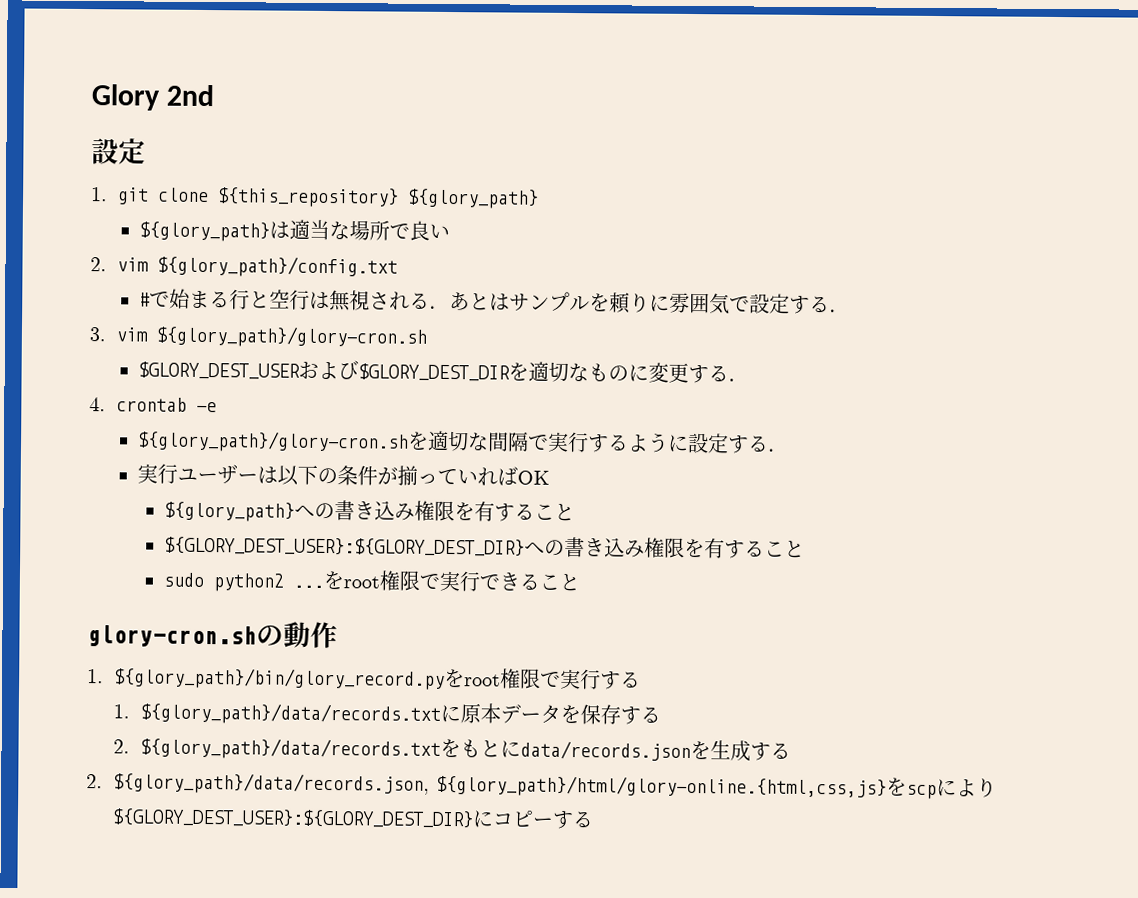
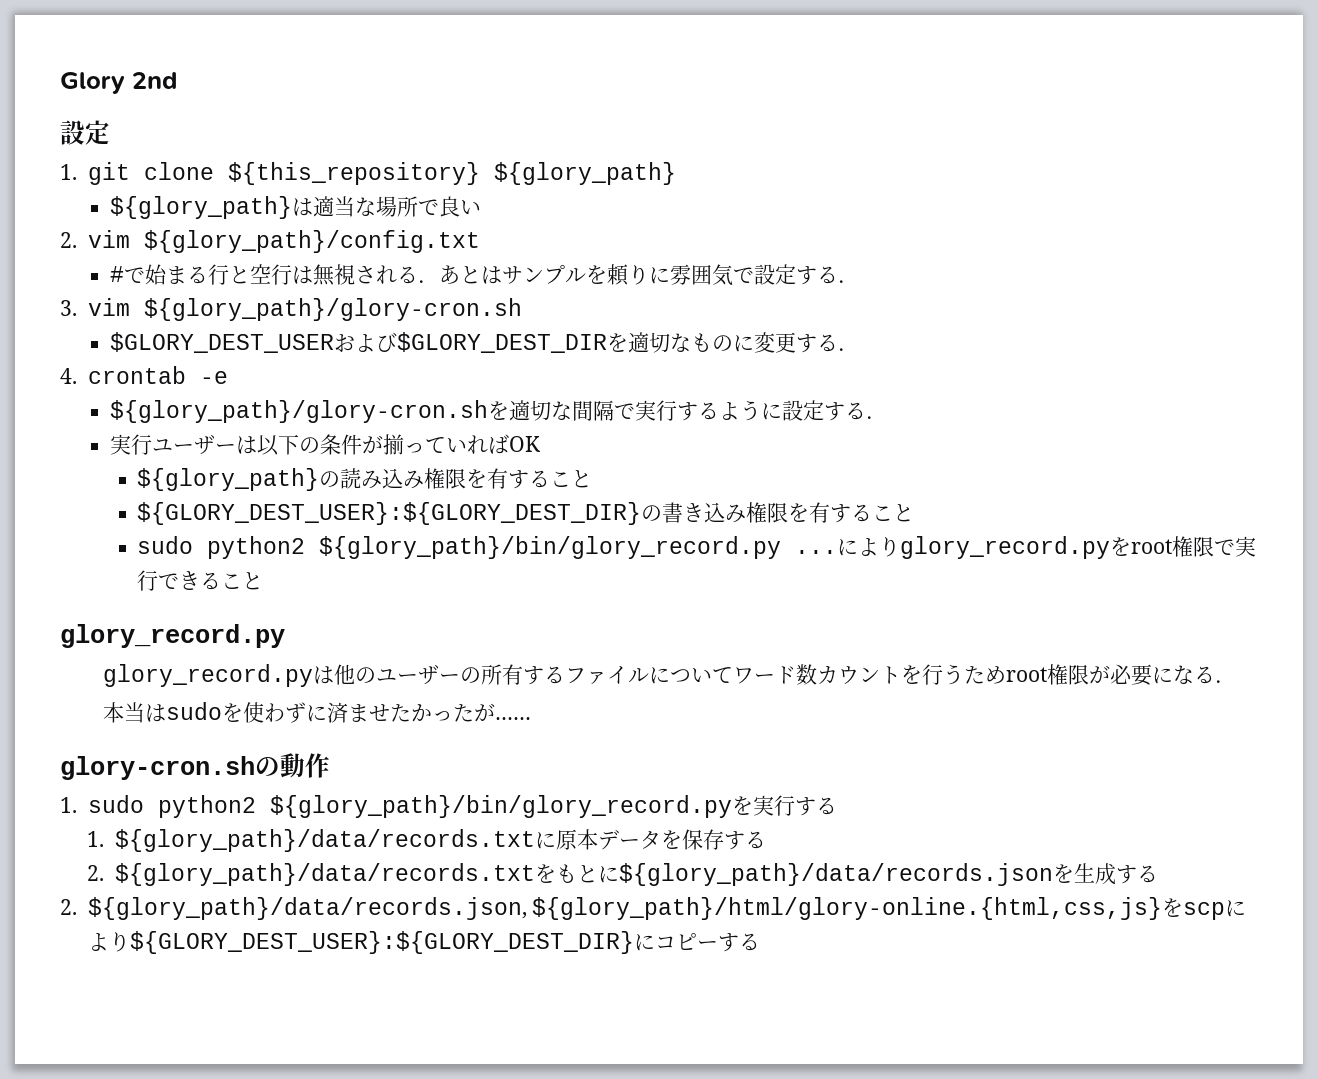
[294,500,376,521] への書き -> [319,468,383,489] の読み
[524,541,546,555] へ -> (642, 513) none
[293,584,325,589] ... -> [319,536,1111,559] ${glory_path}/bin/glory_record.py ...によりglory_record.py
(581, 582) none -> [60,624,285,648] [103,664,1237,687] [103,702,532,723] // glory_record.py // glory_record.pyは他のユーザーの所有するファイルについてワード数カウントを行うためroot権限が必要になる． // 本当はsudoを使わずに済ませたかったが……
[114,667,562,690] ${glory_path}/bin/glory_record.pyをroot権限で -> [87,795,753,818] sudo python2 ${glory_path}/bin/glory_record.pyを
[520,740,692,762] data/records.json -> [618,863,1053,886] ${glory_path}/data/records.json

